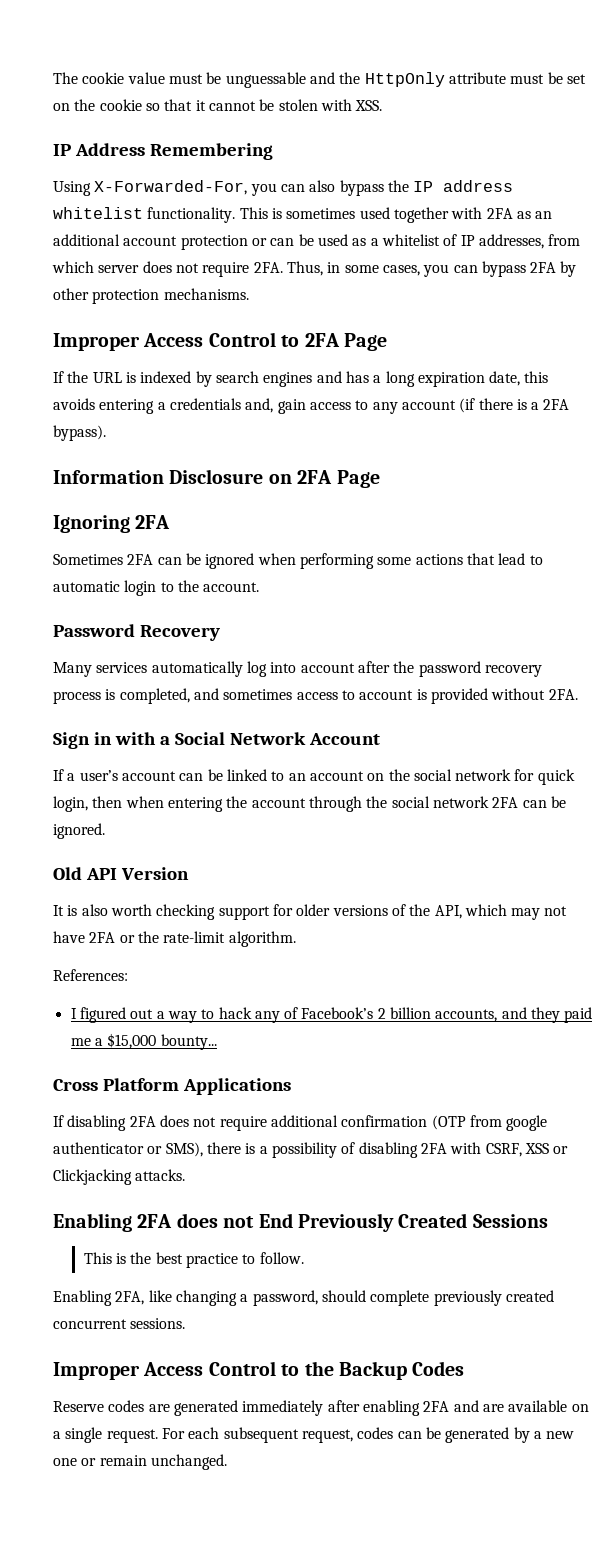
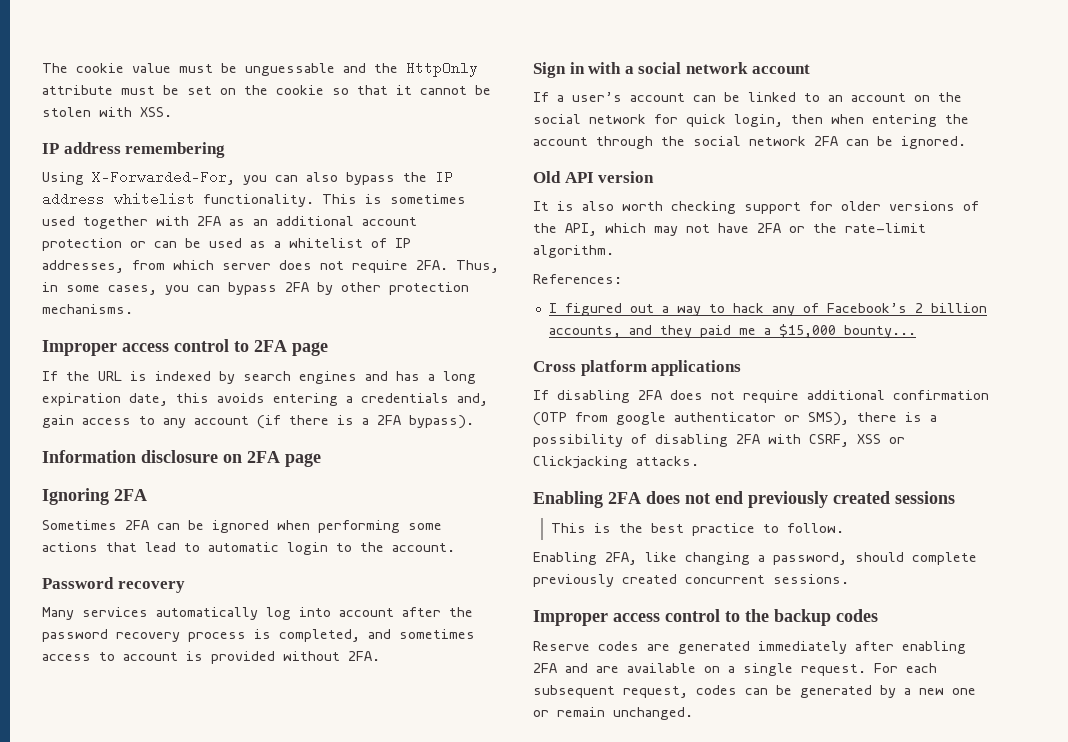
[74,143,273,160] Address Remembering -> [63,142,226,158] address remembering
[143,332,276,347] Access Control -> [122,339,229,352] access control
[344,333,387,351] Page -> [292,342,328,356] page
[169,469,264,484] Disclosure -> [141,450,218,463] disclosure
[336,470,380,488] Page -> [285,453,321,467] page
[139,625,220,641] Recovery -> [117,581,185,593] recovery
[174,732,380,745] Social Network Account -> [638,62,810,74] social network account
[120,867,189,880] Version -> [598,171,655,183] version
[102,1078,291,1095] Platform Applications -> [580,360,742,376] platform applications
[258,1213,548,1232] End Previously Created Sessions -> [715,491,955,508] end previously created sessions
[143,1361,465,1380] Access Control to the Backup Codes -> [613,609,878,626] access control to the backup codes

